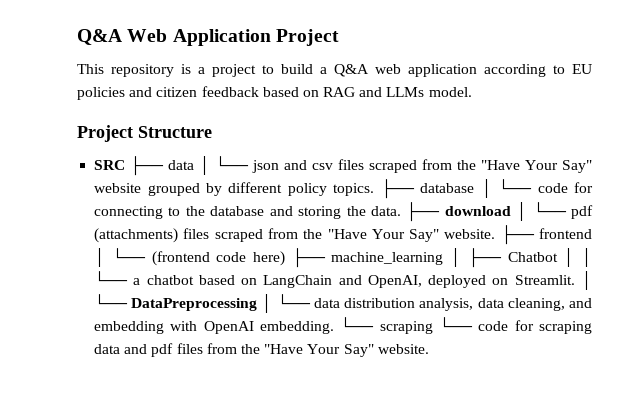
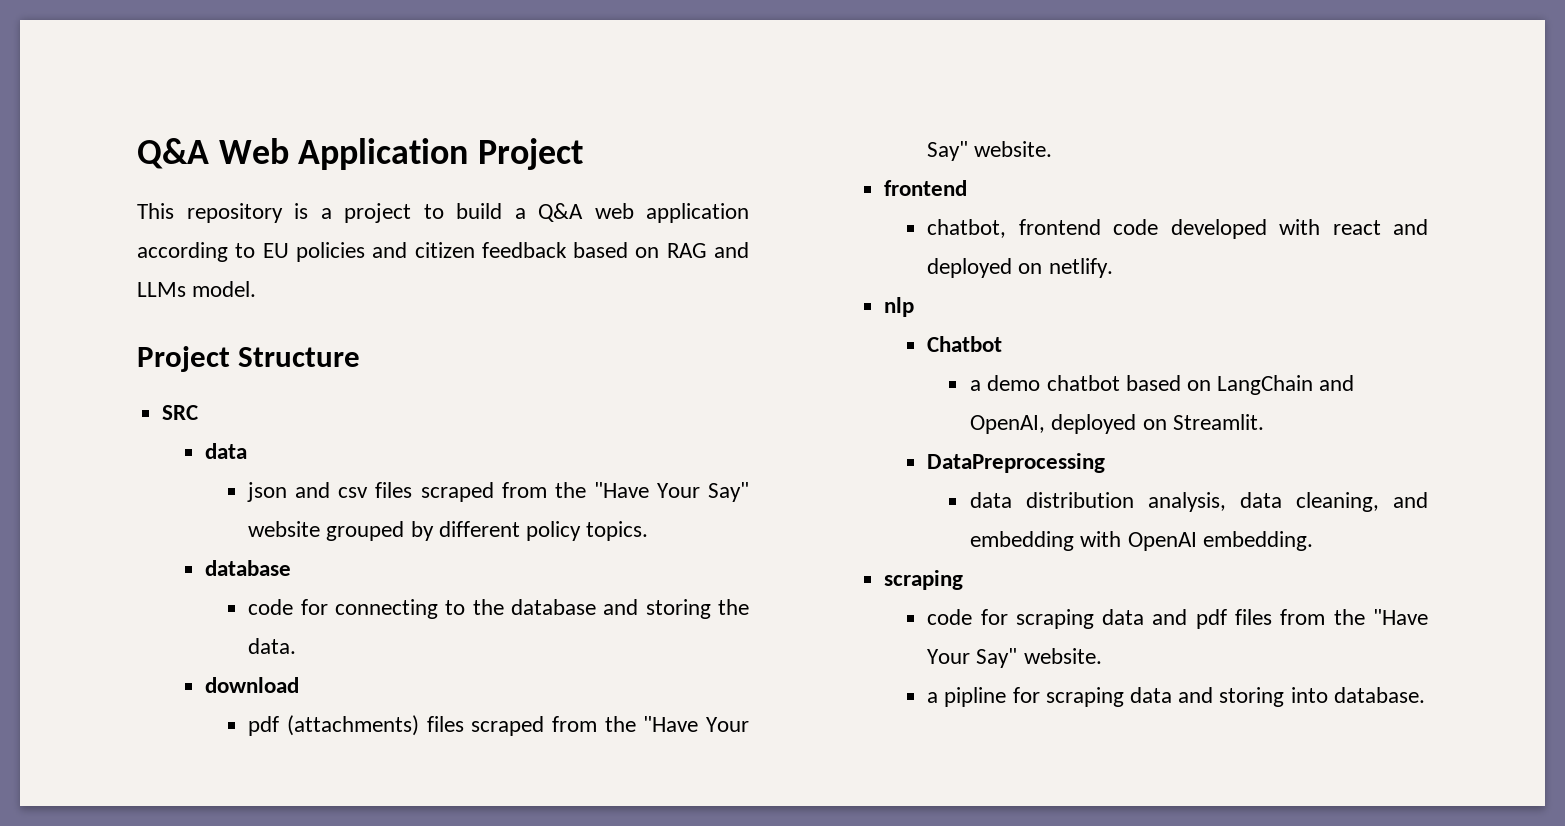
[130,156,250,176] ├── data │ └── -> [205,443,248,459] // data //
[380,179,533,199] ├── database │ └── -> [205,560,292,576] // database //
[406,202,441,222] ├── -> (297, 646) //
[516,202,567,221] │ └── -> (300, 685) //
[500,225,592,245] [94,248,593,268] [94,271,141,285] ├── frontend │ └── (frontend code here) ├── machine_learning │ ├── Chatbot │ │ └── a -> [884,180,968,196] [927,219,1428,239] [927,258,1113,278] [884,297,915,317] [927,336,1003,352] [970,375,1041,391] // frontend // chatbot, frontend code developed with react and deployed on netlify. // nlp // Chatbot // a demo
[580,271,592,290] [94,294,129,308] │ └── -> (1264, 422) //
[261,294,311,313] │ └── -> (1106, 463) //
[340,317,474,334] └── scraping └── -> [884,570,964,590] // scraping //
(429, 349) none -> [927,687,1425,707] // a pipline for scraping data and storing into database.

